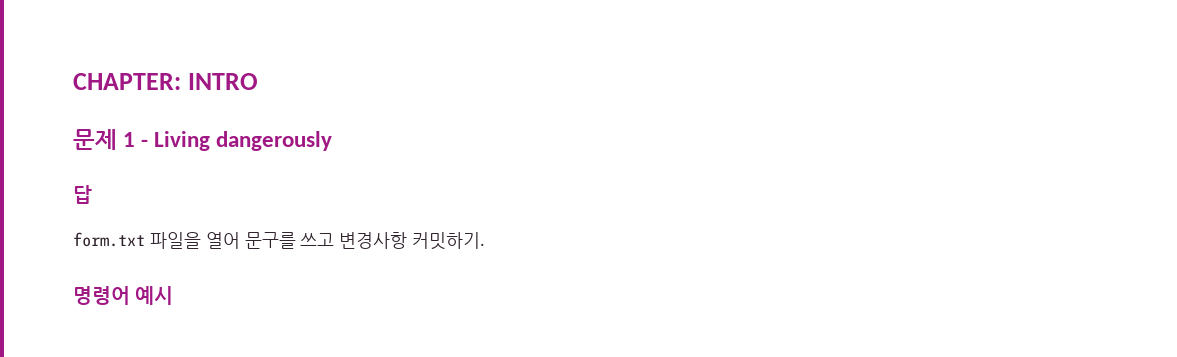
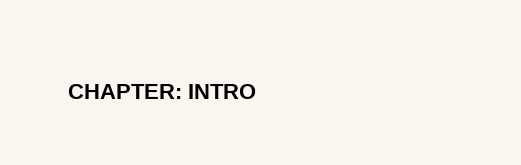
[73,129,333,151] [73,185,92,204] [73,232,486,250] [73,286,174,305] // 문제 1 - Living dangerously // 답 // form.txt 파일을 열어 문구를 쓰고 변경사항 커밋하기. // 명령어 예시 -> (256, 91) none

